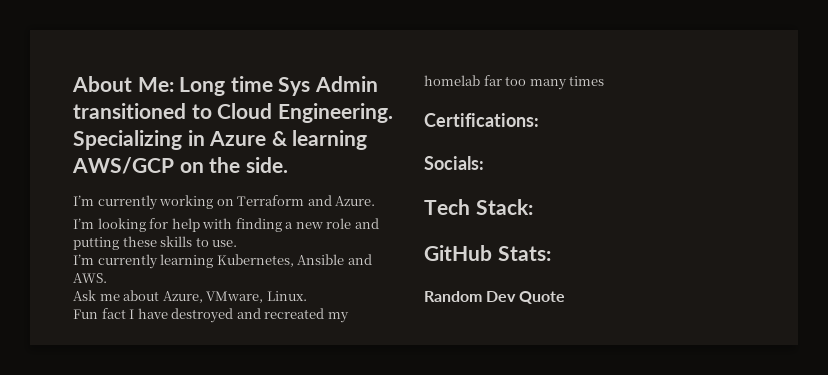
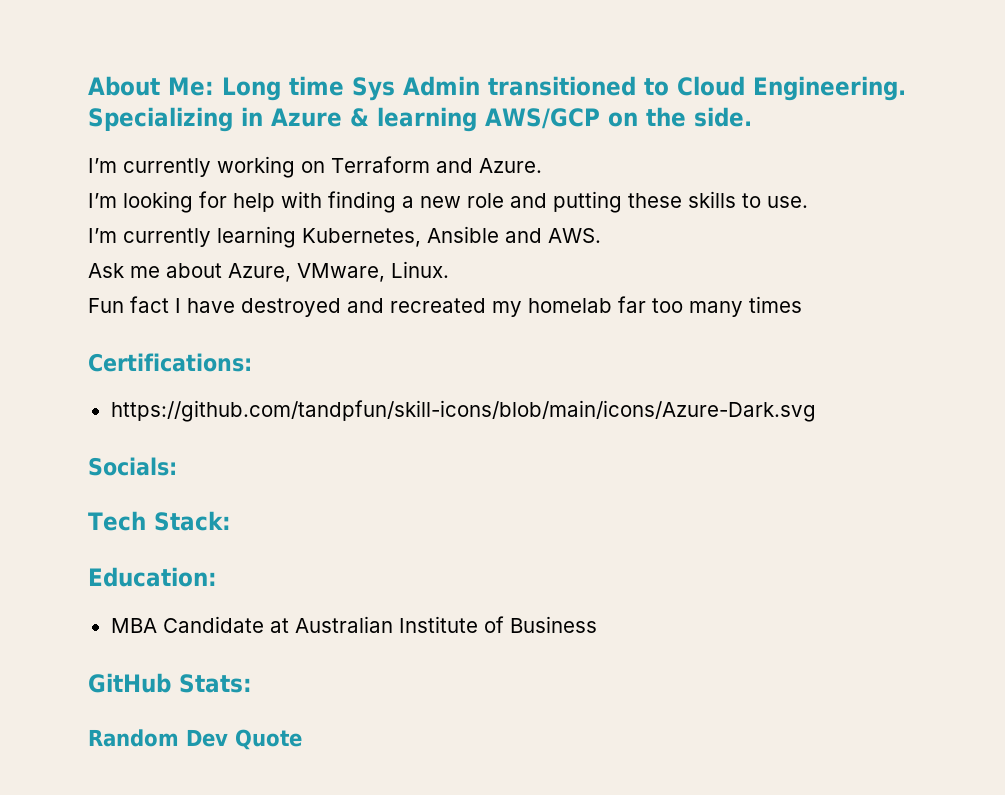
(539, 120) none -> [110,400,816,422] // https://github.com/tandpfun/skill-icons/blob/main/icons/Azure-Dark.svg
(533, 207) none -> [88,567,217,587] [110,616,597,633] // Education: // MBA Candidate at Australian Institute of Business

